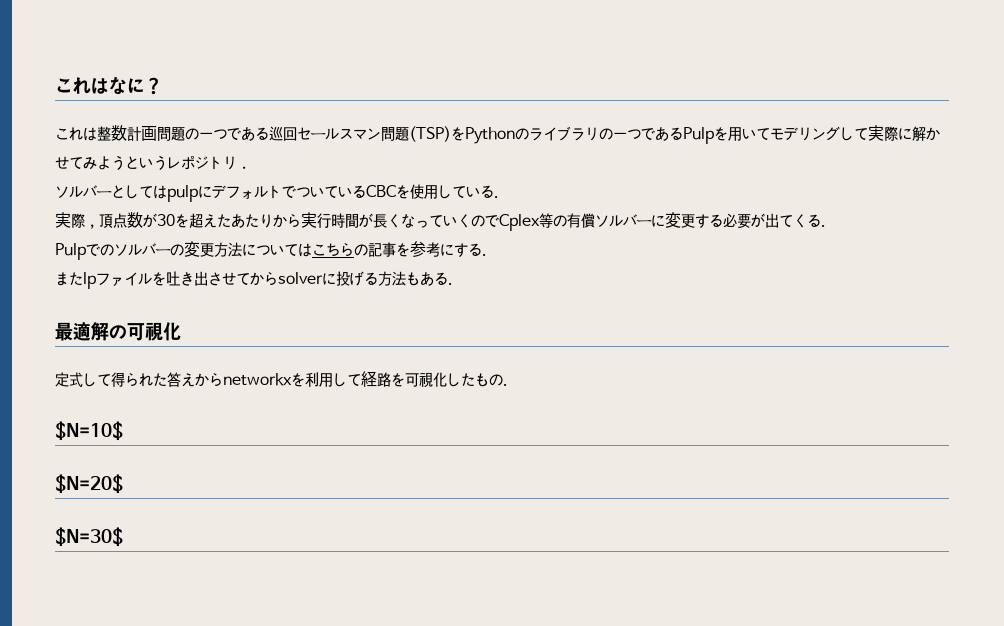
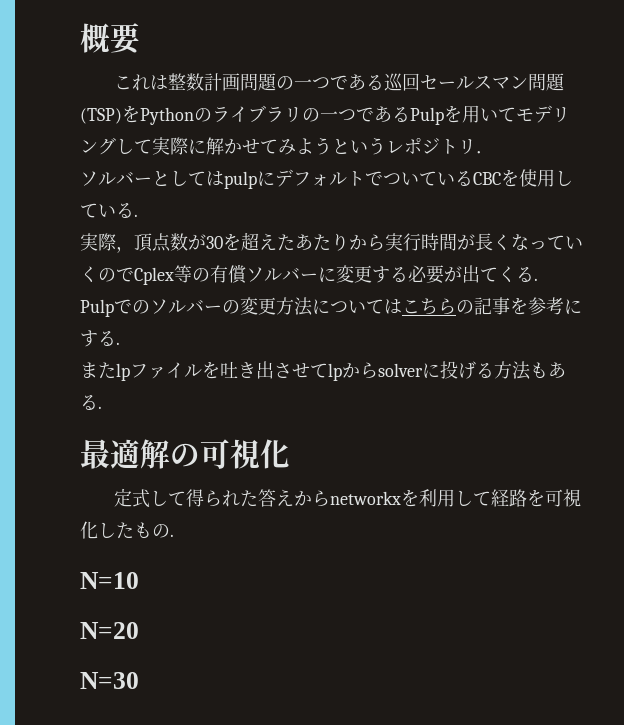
[55,76,163,95] これはなに？ -> [80,23,141,55] 概要
(250, 279) none -> [328,363,342,381] lp
[55,421,123,441] [55,474,123,494] [55,527,123,547] $N=10$ // $N=20$ // $N=30$ -> [80,572,139,589] [80,622,139,639] [80,672,139,689] N=10 // N=20 // N=30

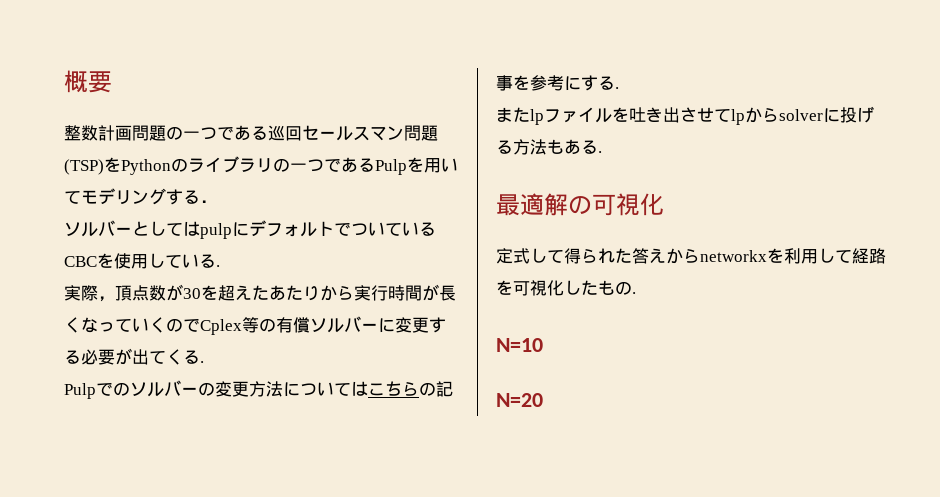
[113,74,168,91] これは -> (112, 82) none
[116,137,476,155] して実際に解かせてみようというレポジトリ -> [166,189,200,205] する
[80,672,139,689] // N=30 -> (543, 400) none

